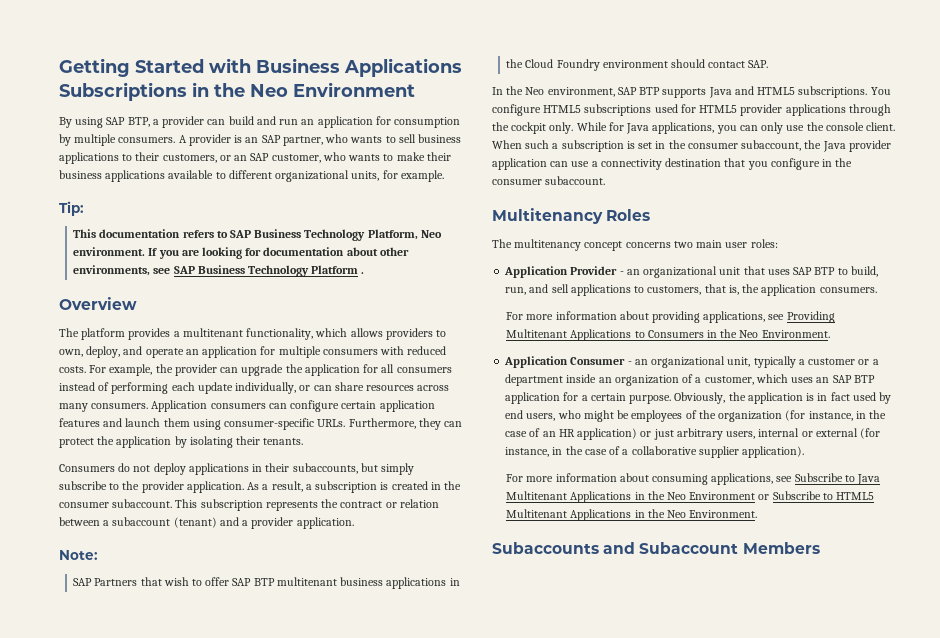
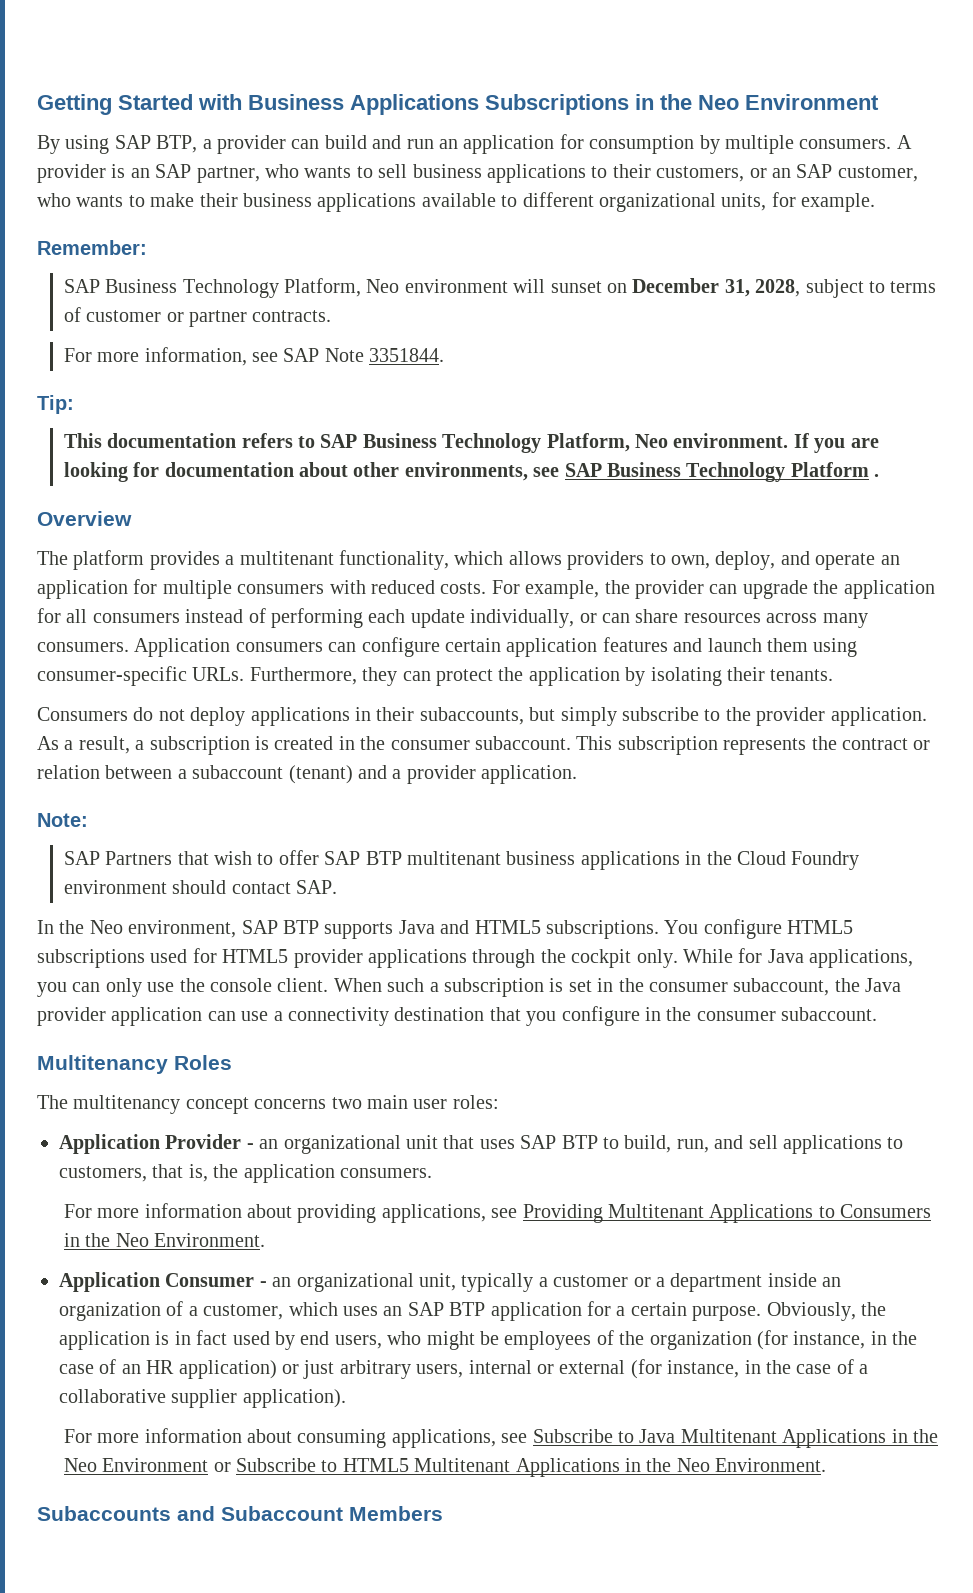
(444, 176) none -> [37,240,147,255] [63,278,937,298] [63,307,332,327] [63,347,445,366] // Remember: // SAP Business Technology Platform, Neo environment will sunset on December 31, 2028, subject to terms of customer or partner contracts. // For more information, see SAP Note 3351844.

